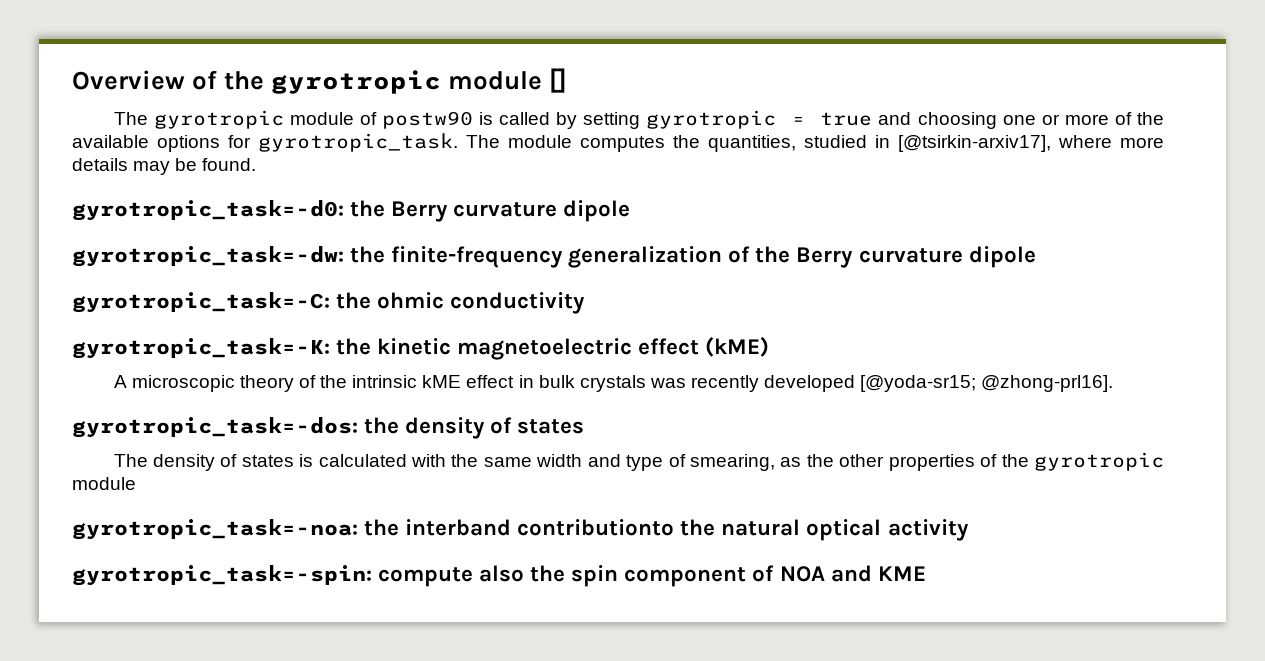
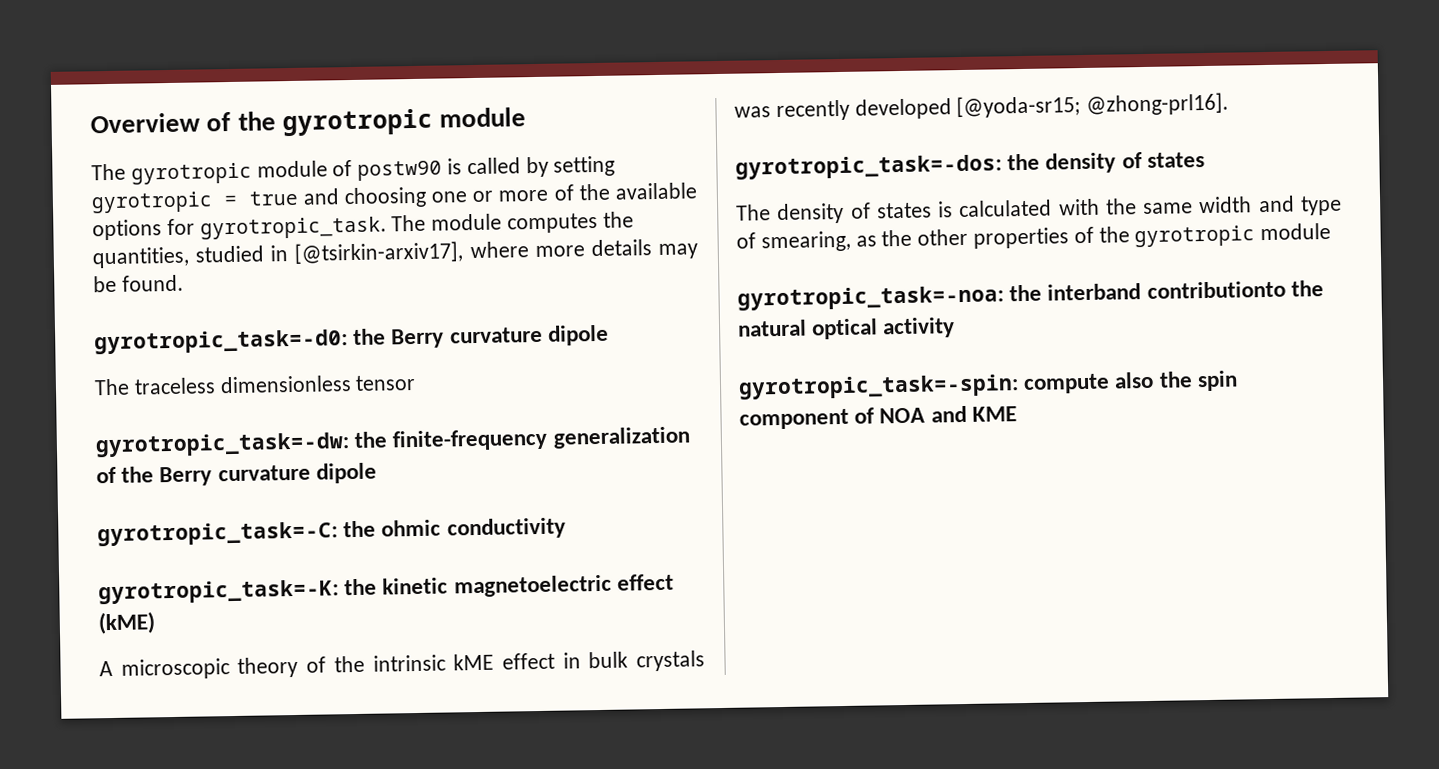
[549,68,568,93] [] -> (527, 117) none
(631, 211) none -> [94,374,417,396] // The traceless dimensionless tensor

